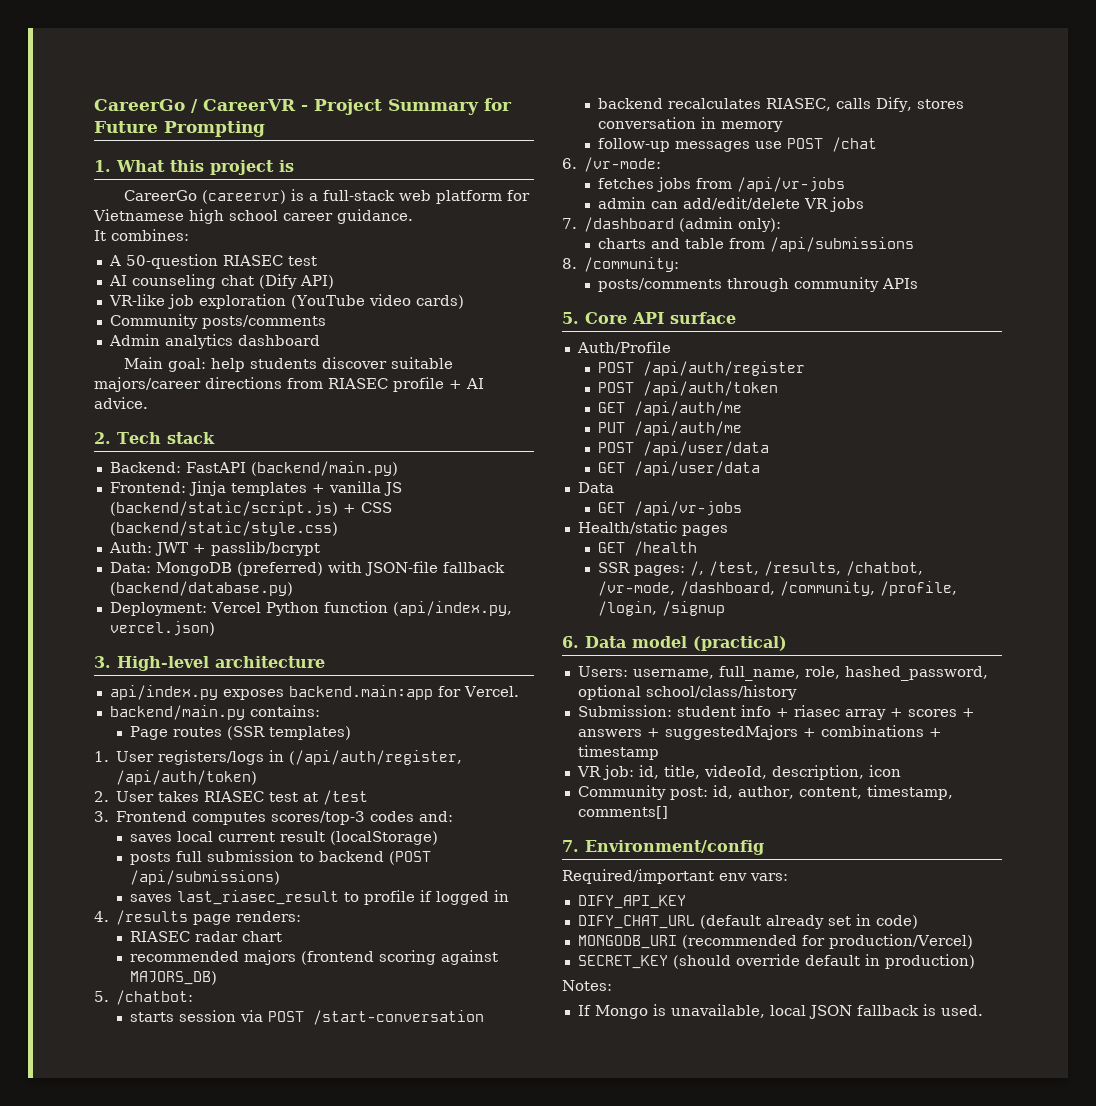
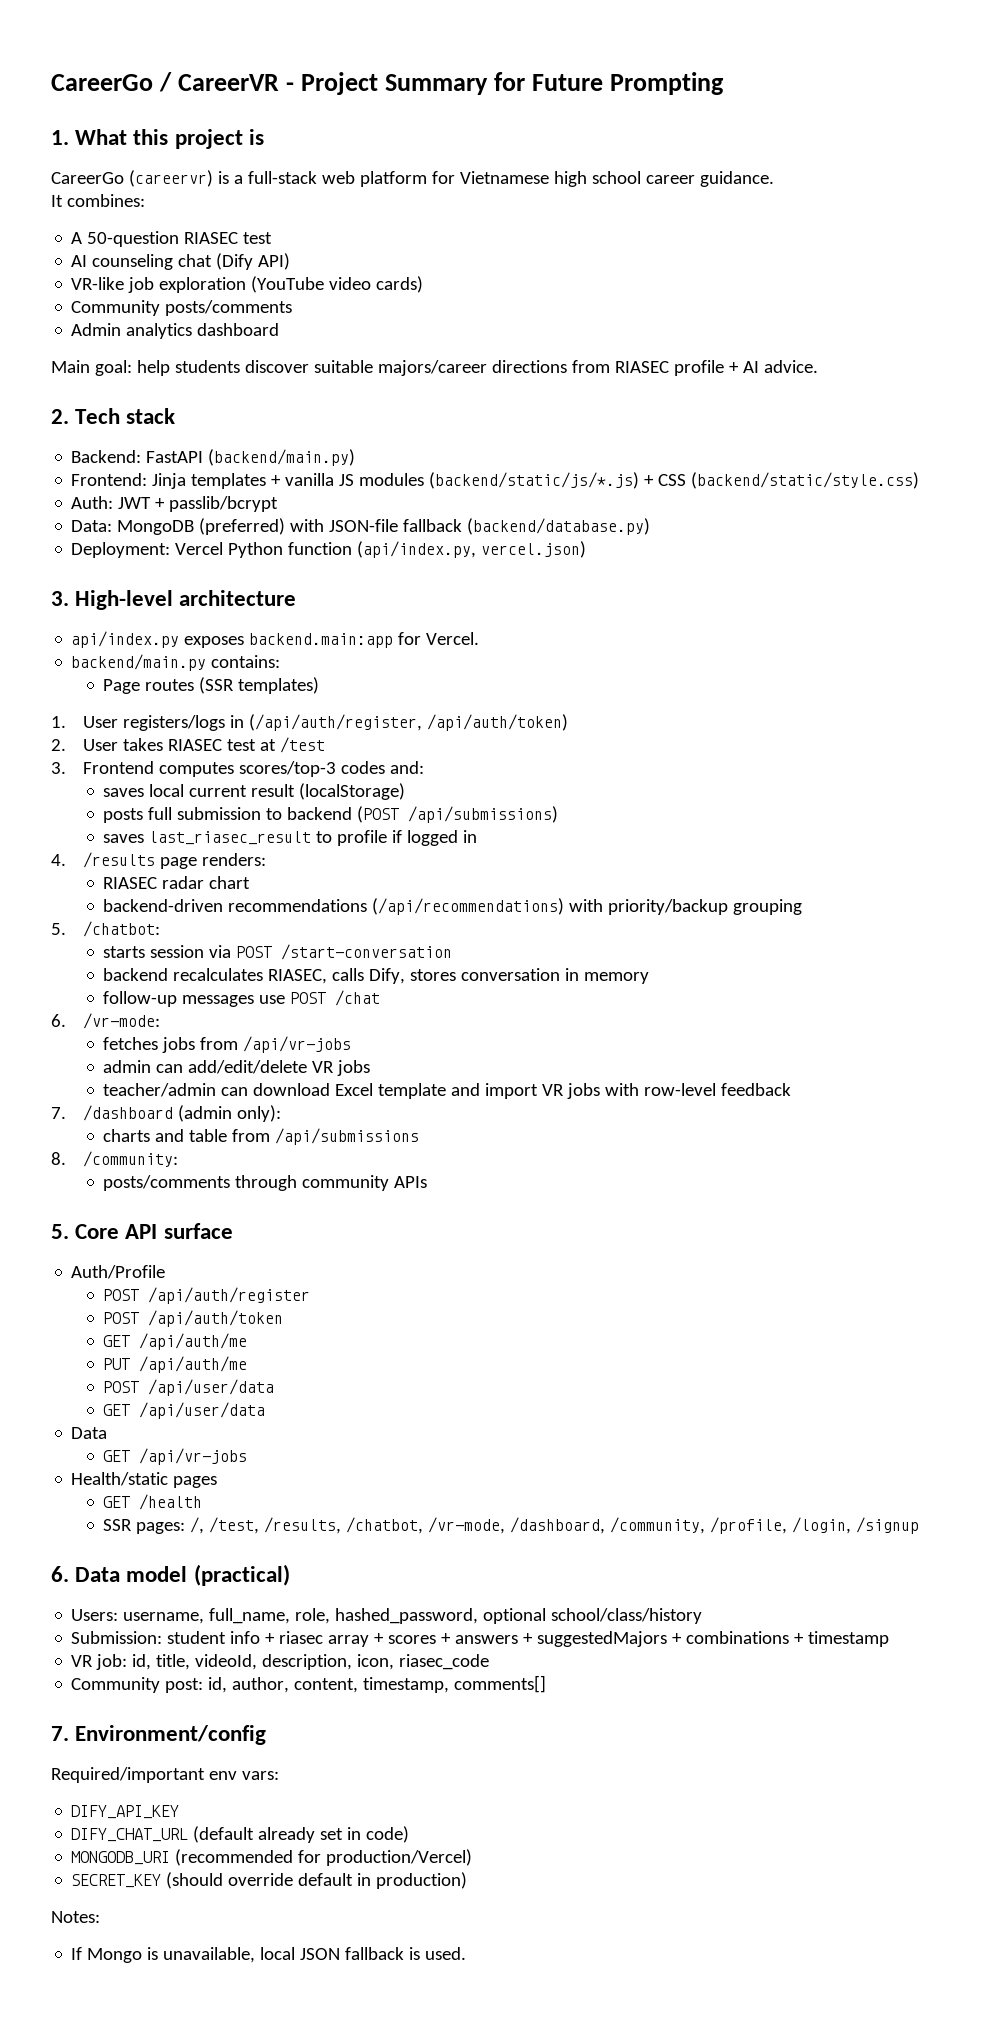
[109,501,338,516] (backend/static/script.js) -> [359,472,640,489] modules (backend/static/js/*.js)
[129,950,498,965] [129,971,217,985] recommended majors (frontend scoring against MAJORS_DB) -> [103,898,803,915] backend-driven recommendations (/api/recommendations) with priority/backup grouping
(864, 204) none -> [103,1083,792,1099] // teacher/admin can download Excel template and import VR jobs with row-level feedback
[868,765,901,777] icon -> [357,1654,490,1670] icon, riasec_code

